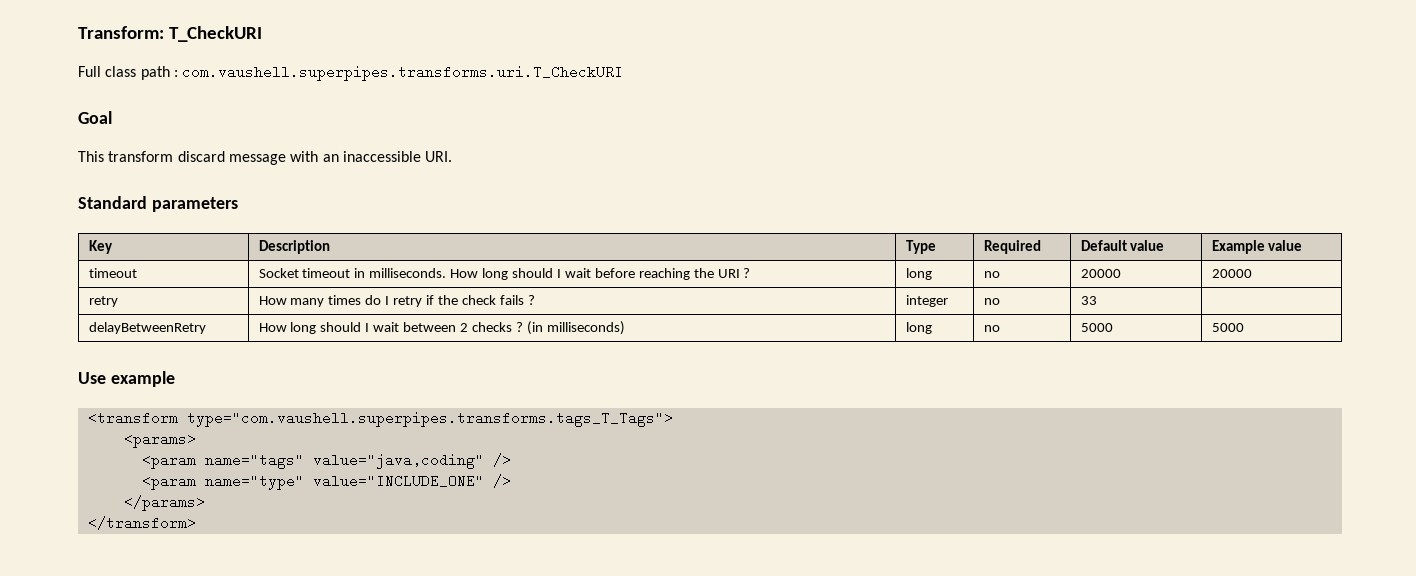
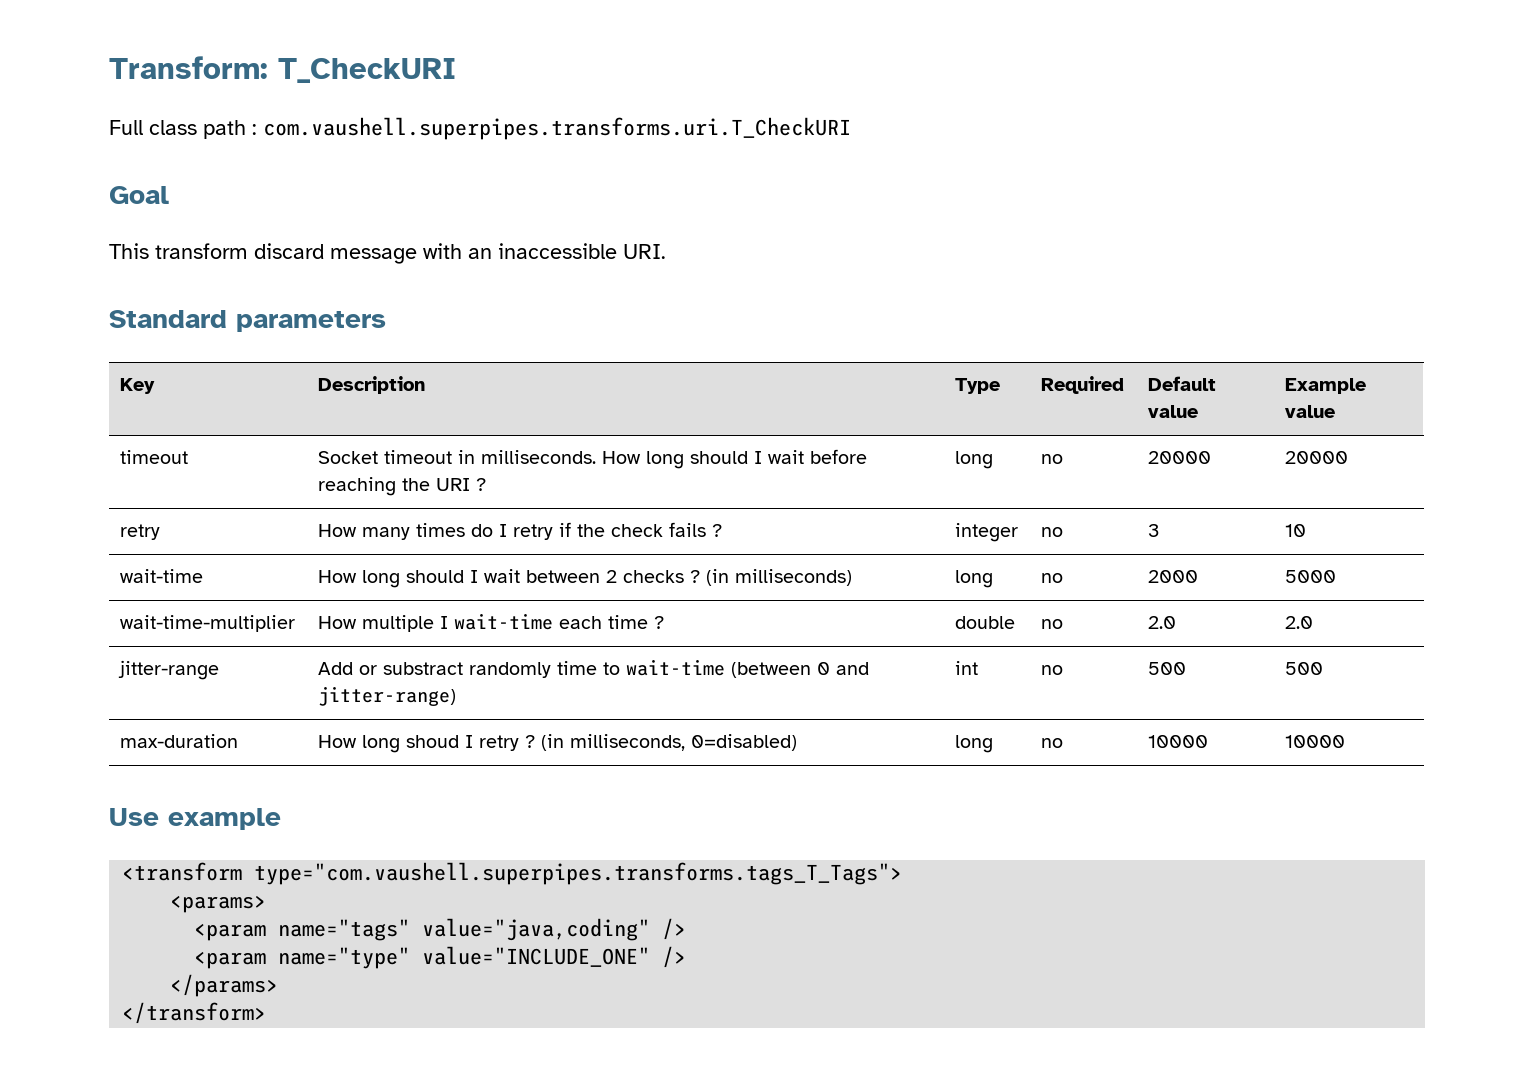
[1080,296,1097,305] [88,322,206,334] 33 | // delayBetweenRetry -> [1148,524,1160,537] [1285,524,1307,537] [120,569,204,583] 3 | 10 // wait-time
[1080,323,1113,332] [1211,323,1244,332] 5000 | 5000 -> [1148,570,1199,583] [1285,570,1337,583] [120,615,296,632] [318,613,665,632] [955,616,1016,629] [1041,619,1064,629] [1148,616,1177,629] [1285,616,1314,629] [118,660,220,680] [318,659,870,678] [318,686,457,706] [955,661,979,675] [1041,665,1064,675] [1148,662,1187,675] [1285,662,1324,675] [120,734,239,748] [318,734,798,753] [955,735,994,753] [1041,738,1064,748] [1148,735,1209,748] [1285,735,1346,748] 2000 | 5000 // wait-time-multiplier | How multiple I wait-time each time ? | double | no | 2.0 | 2.0 // jitter-range | Add or substract randomly time to wait-time (between 0 and jitter-range) | int | no | 500 | 500 // max-duration | How long shoud I retry ? (in milliseconds, 0=disabled) | long | no | 10000 | 10000

